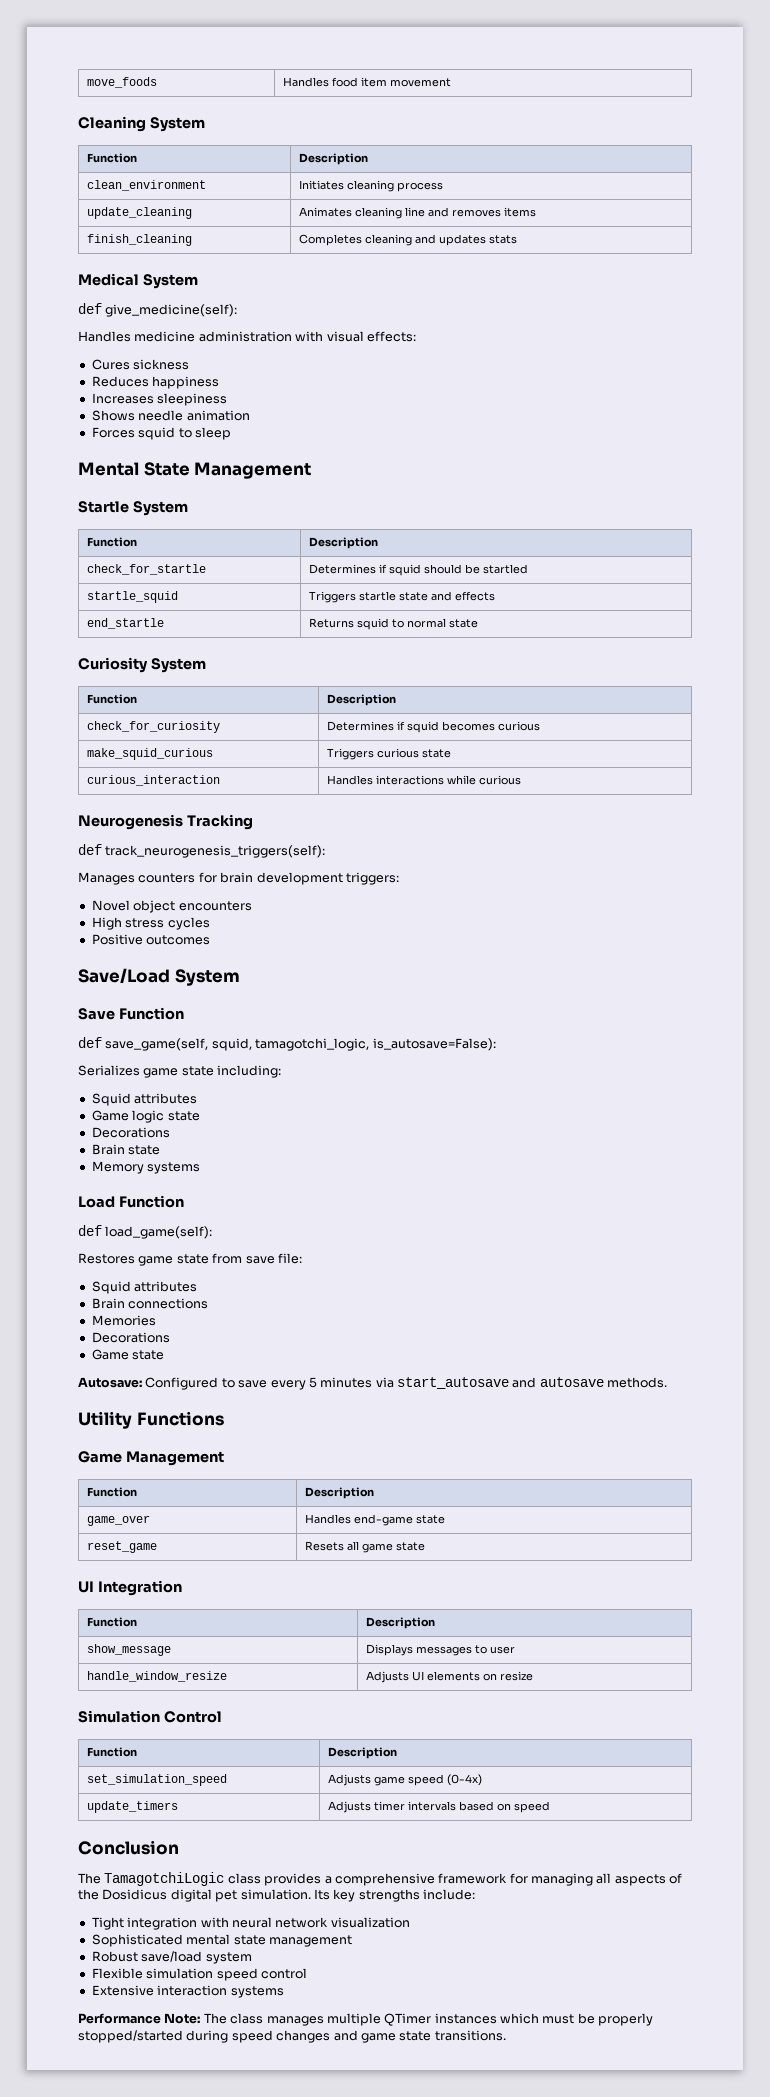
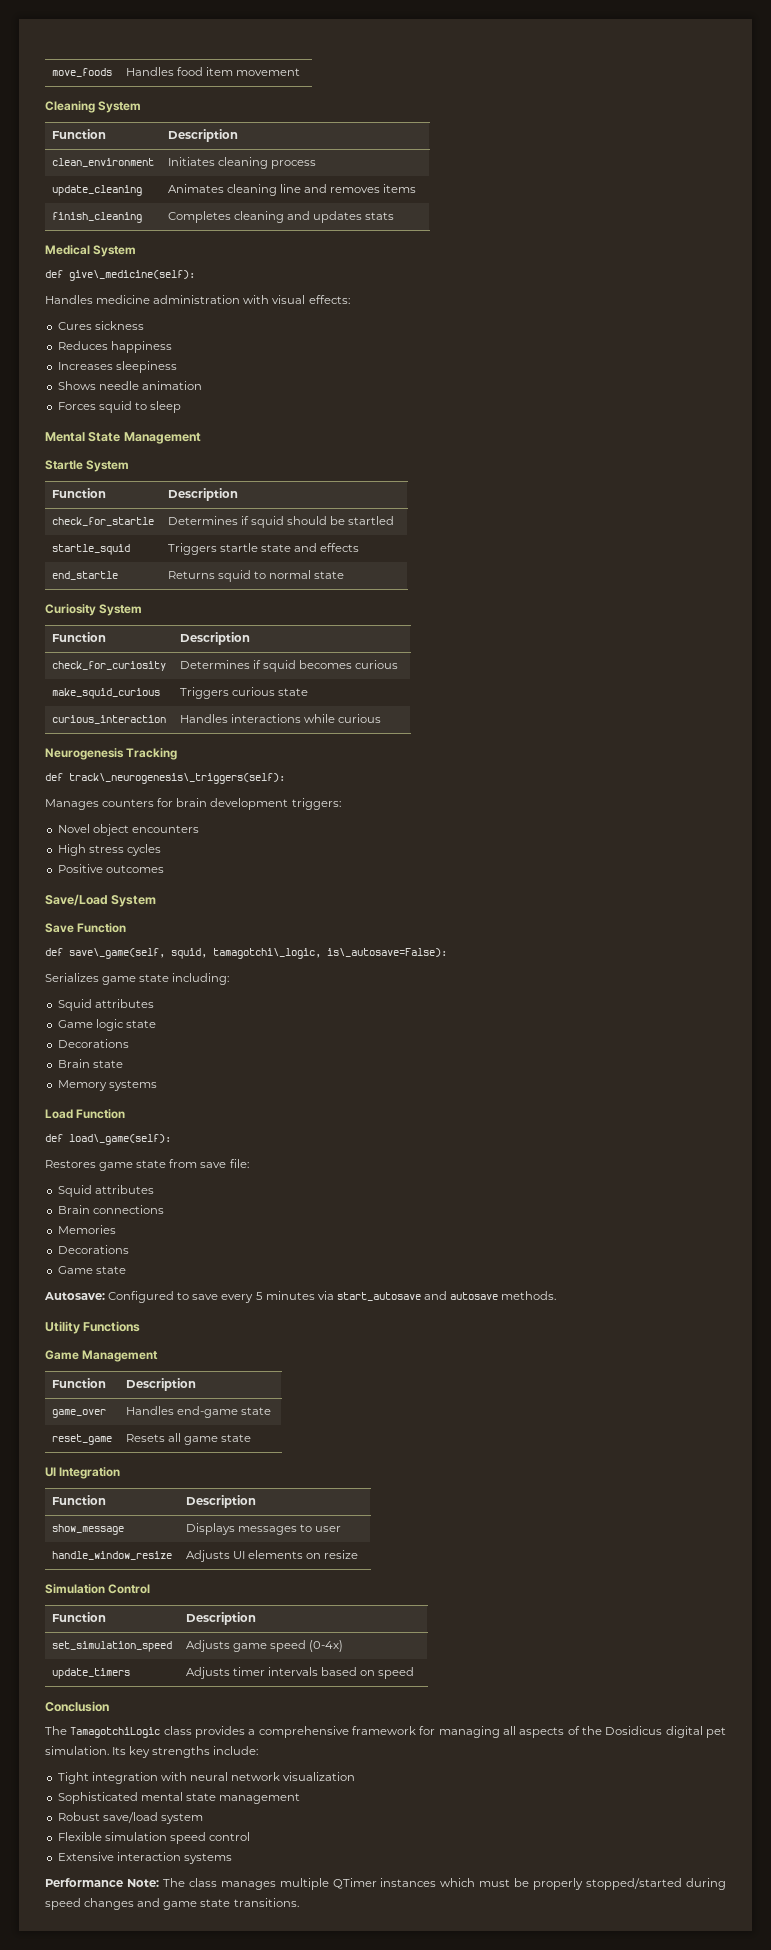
[105,304,238,317] give_medicine(self): -> [69,270,195,281] give\_medicine(self):
[105,845,326,858] track_neurogenesis_triggers(self): -> [69,773,285,784] track\_neurogenesis\_triggers(self):
[105,1038,496,1051] save_game(self, squid, tamagotchi_logic, is_autosave=False): -> [69,948,447,959] save\_game(self, squid, tamagotchi\_logic, is\_autosave=False):
[105,1226,213,1239] load_game(self): -> [69,1134,171,1145] load\_game(self):

